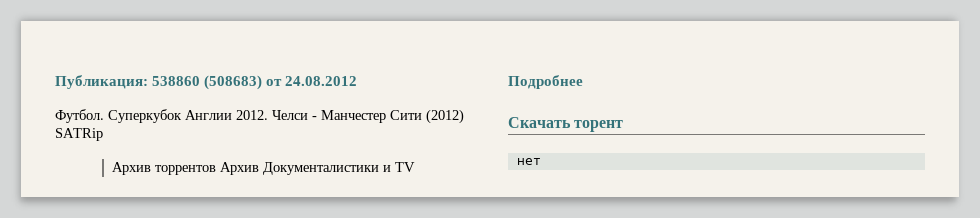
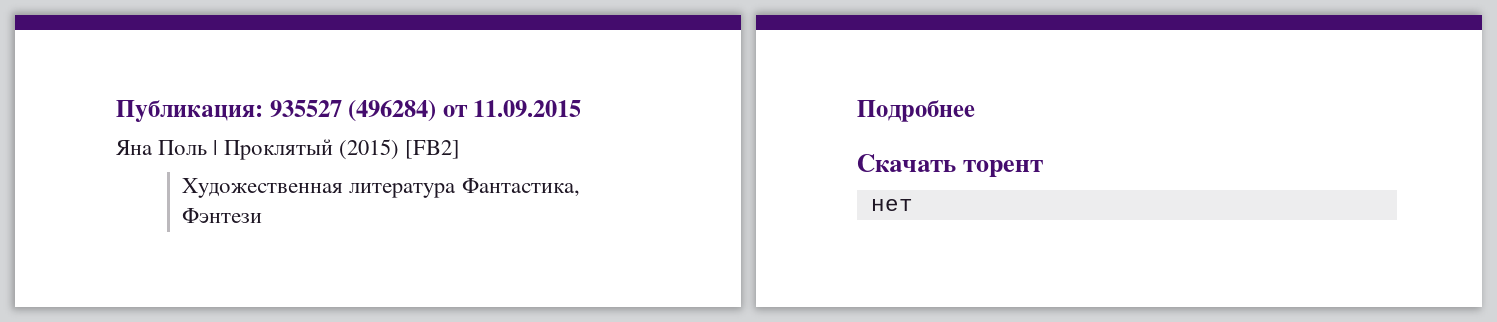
[152,75,358,90] [55,109,464,124] [55,128,103,141] [111,162,415,175] 538860 (508683) от 24.08.2012 // Футбол. Суперкубок Англии 2012. Челси - Манчестер Сити (2012) SATRip // Архив торрентов Архив Документалистики и TV -> [269,100,582,122] [116,139,461,160] [182,178,580,198] [182,208,263,223] 935527 (496284) от 11.09.2015 // Яна Поль | Проклятый (2015) [FB2] // Художественная литература Фантастика, Фэнтези

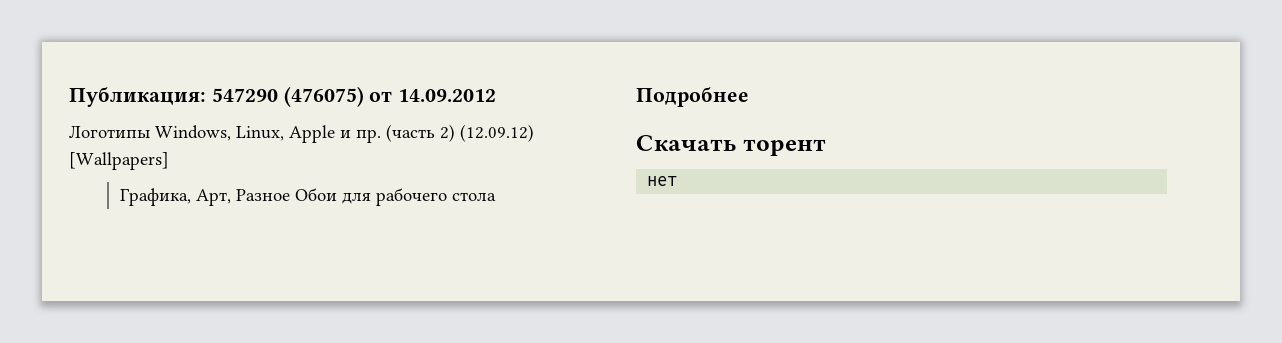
[269,100,582,122] [116,139,461,160] [182,178,580,198] [182,208,263,223] 935527 (496284) от 11.09.2015 // Яна Поль | Проклятый (2015) [FB2] // Художественная литература Фантастика, Фэнтези -> [211,86,497,107] [69,124,534,143] [69,152,169,170] [119,188,496,206] 547290 (476075) от 14.09.2012 // Логотипы Windows, Linux, Apple и пр. (часть 2) (12.09.12) [Wallpapers] // Графика, Арт, Разное Обои для рабочего стола

